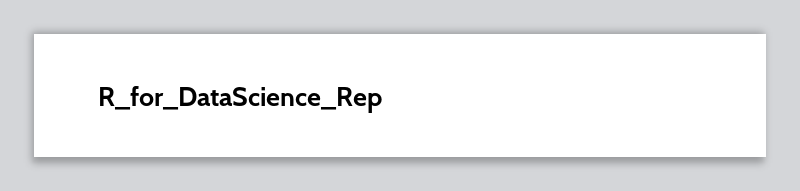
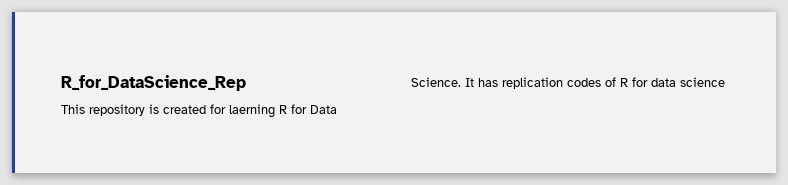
(382, 99) none -> [61,104,337,118] [411,77,725,89] // This repository is created for laerning R for Data Science. It has replication codes of R for data science

